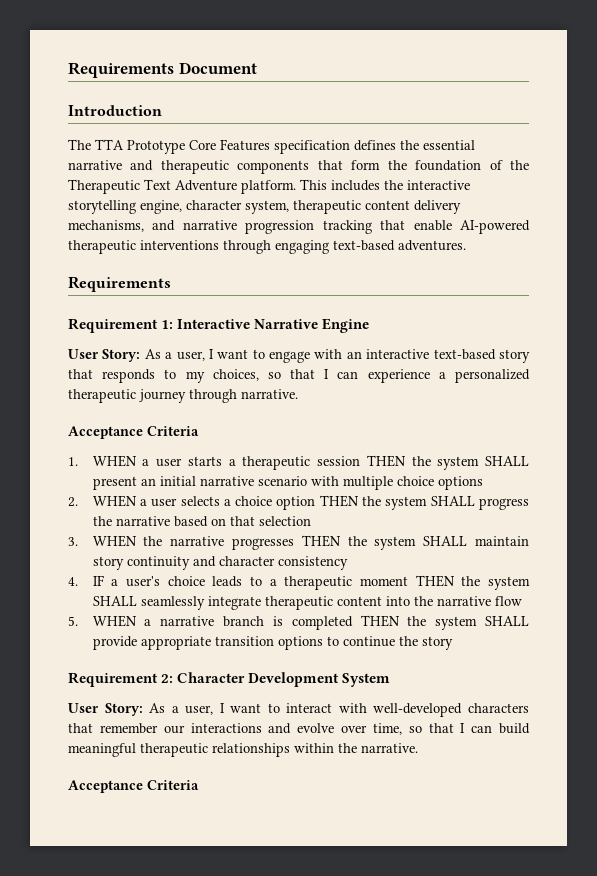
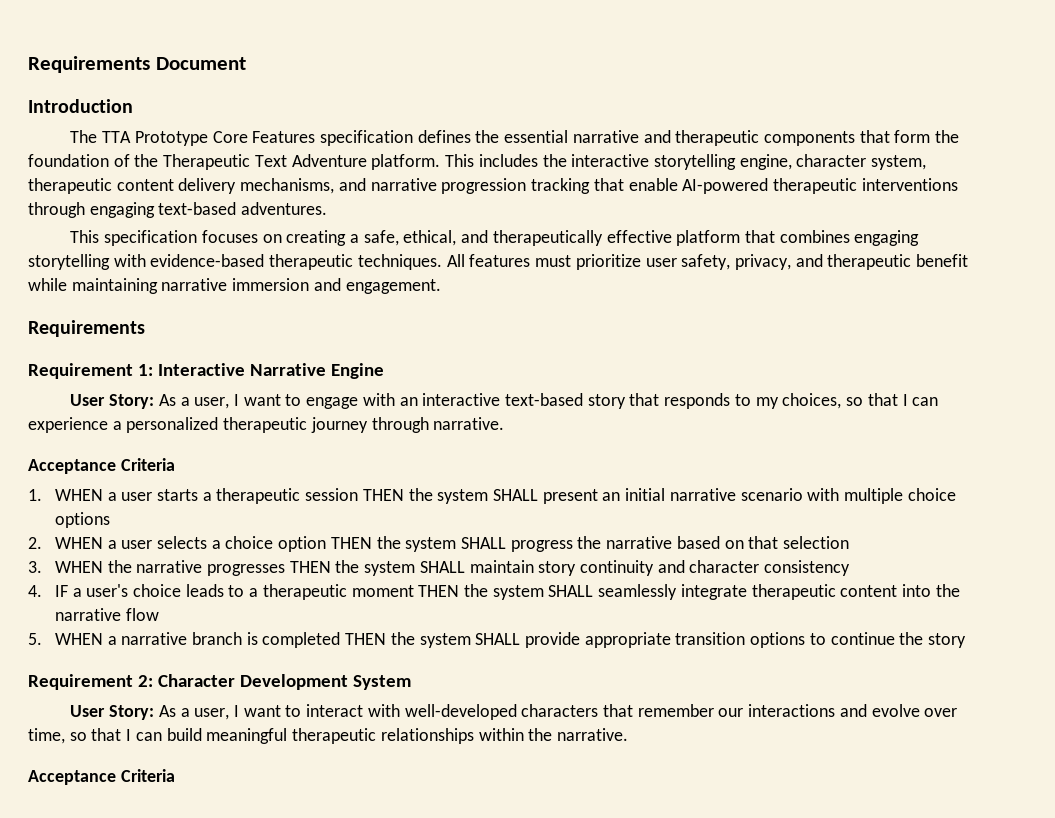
(466, 245) none -> [70,230,920,246] [28,254,969,270] [28,278,441,294] // This specification focuses on creating a safe, ethical, and therapeutically effective platform that combines engaging storytelling with evidence-based therapeutic techniques. All features must prioritize user safety, privacy, and therapeutic benefit while maintaining narrative immersion and engagement.

